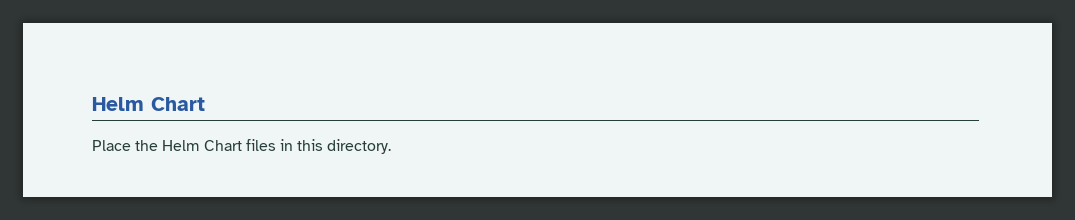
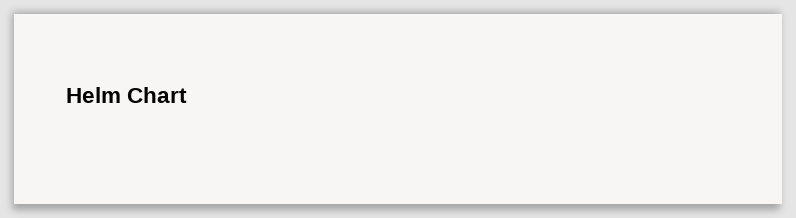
[92,97,205,111] [92,139,392,154] Helm Chart // Place the Helm Chart files in this directory. -> [66,87,188,103] Helm Chart

